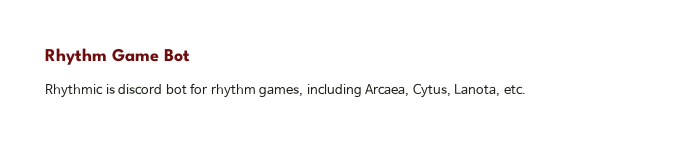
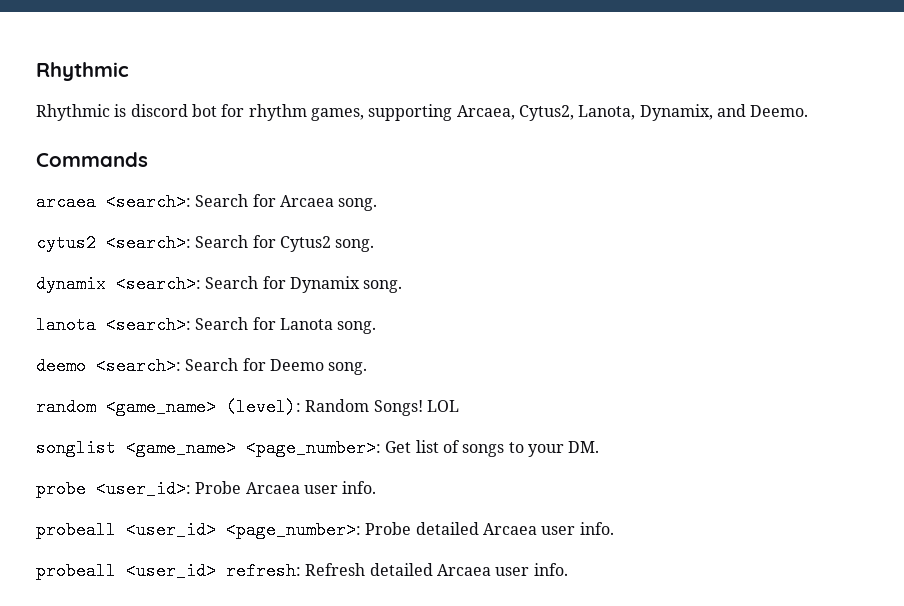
[45,48,190,65] Rhythm Game Bot -> [36,62,129,81] Rhythmic
[306,83,526,98] including Arcaea, Cytus, Lanota, etc. -> [368,104,809,121] [36,152,148,167] [36,193,378,211] [36,234,375,252] [36,275,403,293] [36,316,377,334] [36,357,368,375] [36,398,459,416] [36,439,600,457] [36,480,377,498] [36,521,614,539] [36,562,568,580] supporting Arcaea, Cytus2, Lanota, Dynamix, and Deemo. // Commands // arcaea <search>: Search for Arcaea song. // cytus2 <search>: Search for Cytus2 song. // dynamix <search>: Search for Dynamix song. // lanota <search>: Search for Lanota song. // deemo <search>: Search for Deemo song. // random <game_name> (level): Random Songs! LOL // songlist <game_name> <page_number>: Get list of songs to your DM. // probe <user_id>: Probe Arcaea user info. // probeall <user_id> <page_number>: Probe detailed Arcaea user info. // probeall <user_id> refresh: Refresh detailed Arcaea user info.

